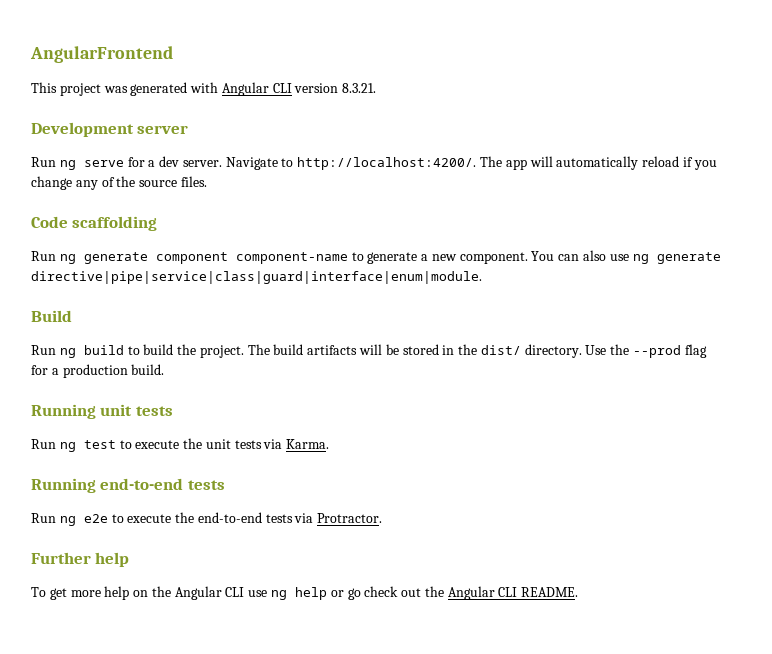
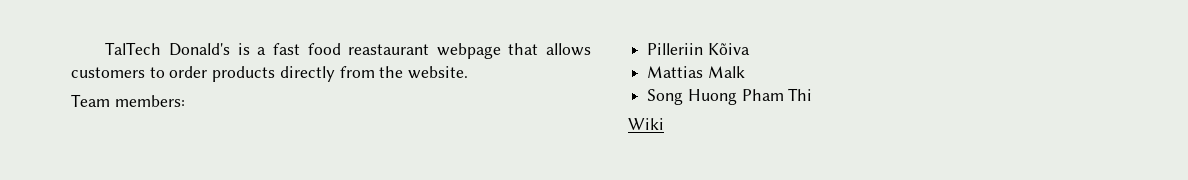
[30,46,173,63] [31,82,377,96] [31,122,189,137] [31,156,717,170] [31,176,207,190] [31,216,158,231] [31,250,721,264] [31,271,482,284] [31,310,72,322] [31,344,707,358] [31,364,165,378] [31,404,173,419] [31,438,330,452] [31,478,225,493] [31,512,383,526] [31,552,130,567] [31,586,579,600] AngularFrontend // This project was generated with Angular CLI version 8.3.21. // Development server // Run ng serve for a dev server. Navigate to http://localhost:4200/. The app will automatically reload if you change any of the source files. // Code scaffolding // Run ng generate component component-name to generate a new component. You can also use ng generate directive|pipe|service|class|guard|interface|enum|module. // Build // Run ng build to build the project. The build artifacts will be stored in the dist/ directory. Use the --prod flag for a production build. // Running unit tests // Run ng test to execute the unit tests via Karma. // Running end-to-end tests // Run ng e2e to execute the end-to-end tests via Protractor. // Further help // To get more help on the Angular CLI use ng help or go check out the Angular CLI README. -> [105,42,592,59] [71,66,469,82] [71,94,185,107] [647,43,750,55] [647,66,745,78] [647,88,813,105] [628,118,664,130] TalTech Donald's is a fast food reastaurant webpage that allows customers to order products directly from the website. // Team members: // Pilleriin Kõiva // Mattias Malk // Song Huong Pham Thi // Wiki

